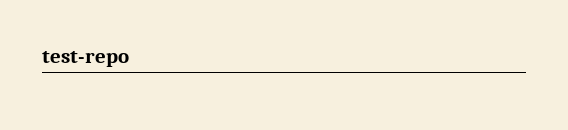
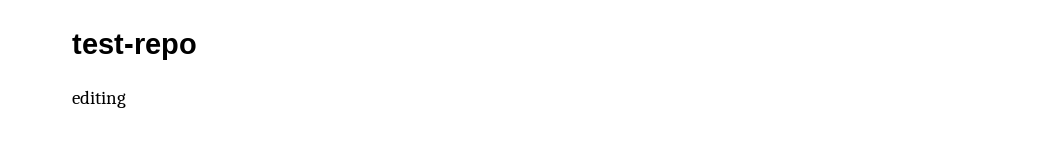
(129, 59) none -> [72,90,126,108] // editing

